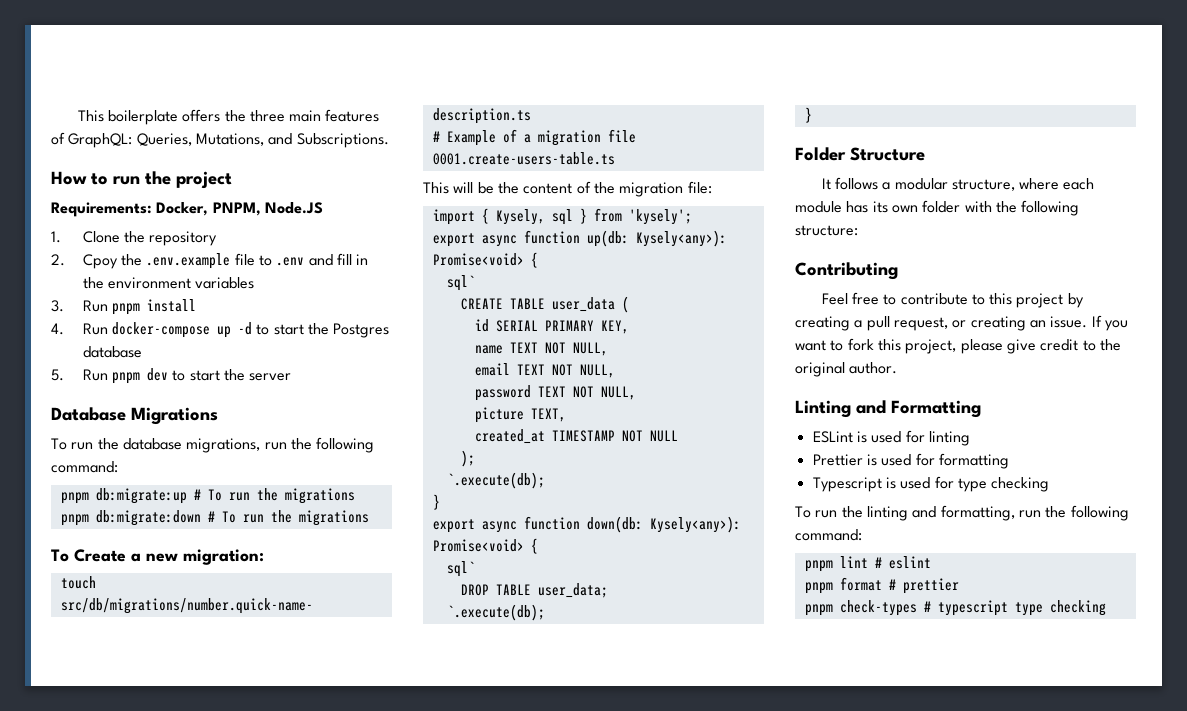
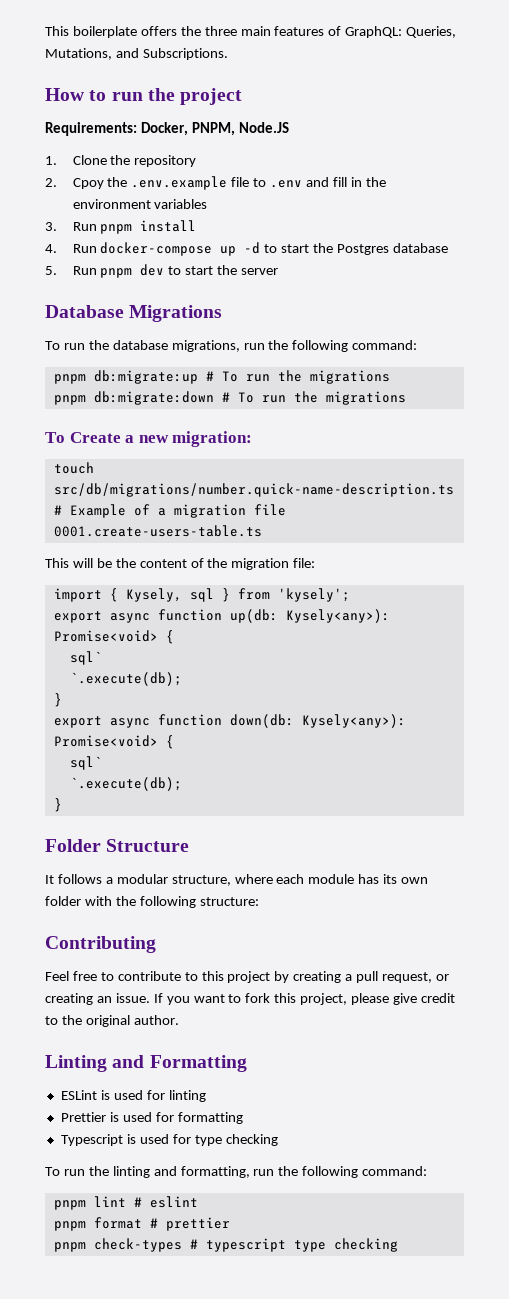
[460,296,629,313] [474,319,629,334] [474,342,608,356] [474,363,615,378] [474,385,636,401] [474,407,566,423] [474,429,678,444] [460,450,475,467] // CREATE TABLE user_data ( // id SERIAL PRIMARY KEY, // name TEXT NOT NULL, // email TEXT NOT NULL, // password TEXT NOT NULL, // picture TEXT, // created_at TIMESTAMP NOT NULL // ); -> (102, 658) none
[460,583,608,598] // DROP TABLE user_data; -> (102, 763) none

